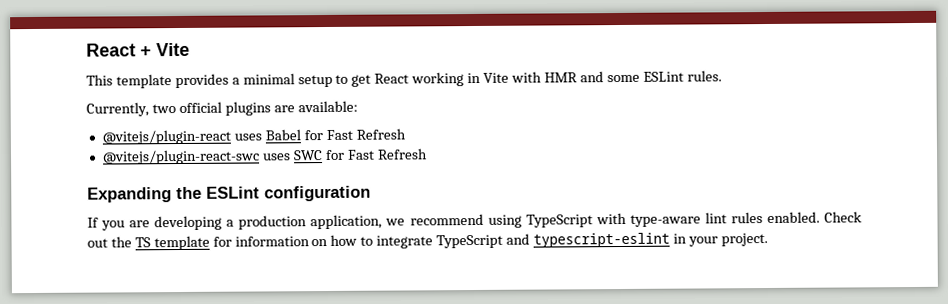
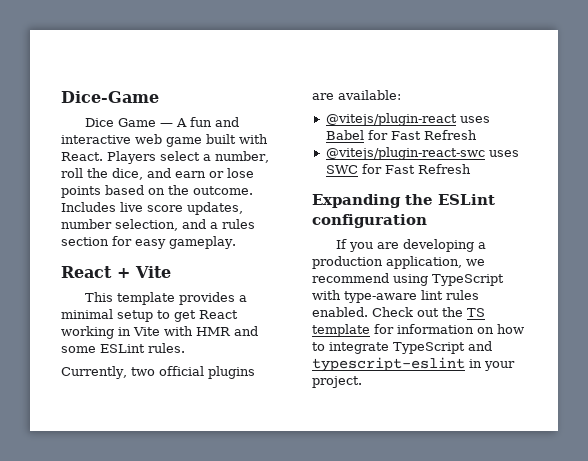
(86, 50) none -> [61,91,159,103] [84,117,239,127] [61,134,268,147] [61,151,269,164] [61,168,254,180] [61,185,253,198] [61,202,243,215] [61,219,255,231] [61,236,236,249] Dice-Game // Dice Game — A fun and interactive web game built with React. Players select a number, roll the dice, and earn or lose points based on the outcome. Includes live score updates, number selection, and a rules section for easy gameplay. //

